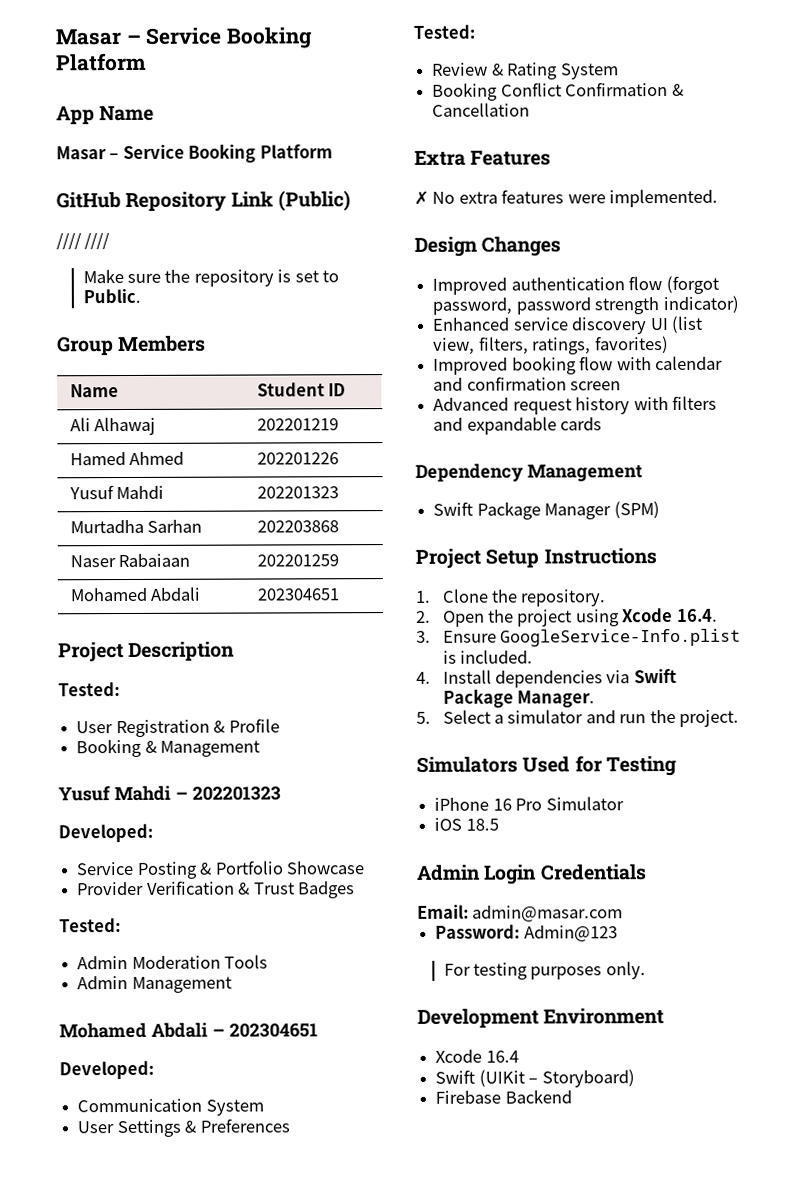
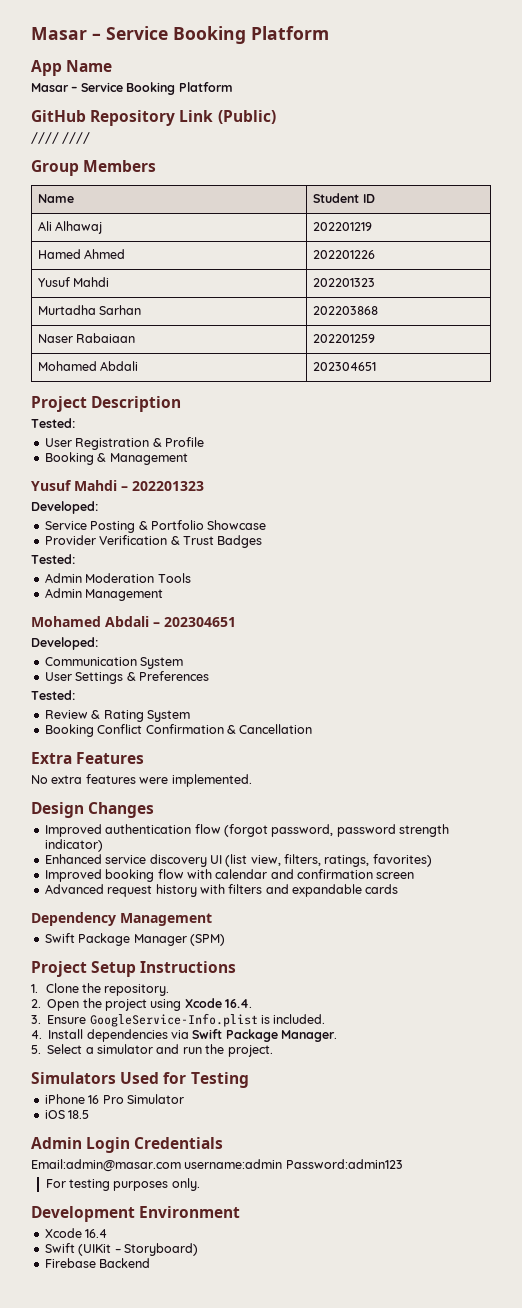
[82,269,340,287] [82,288,141,304] // Make sure the repository is set to Public. -> (91, 138) none
[414,190,429,205] ✗ -> (145, 758) none
[417,904,624,922] [435,924,618,942] Email: admin@masar.com // Password: Admin@123 -> [31,1159,403,1172] Email:admin@masar.com username:admin Password:admin123

